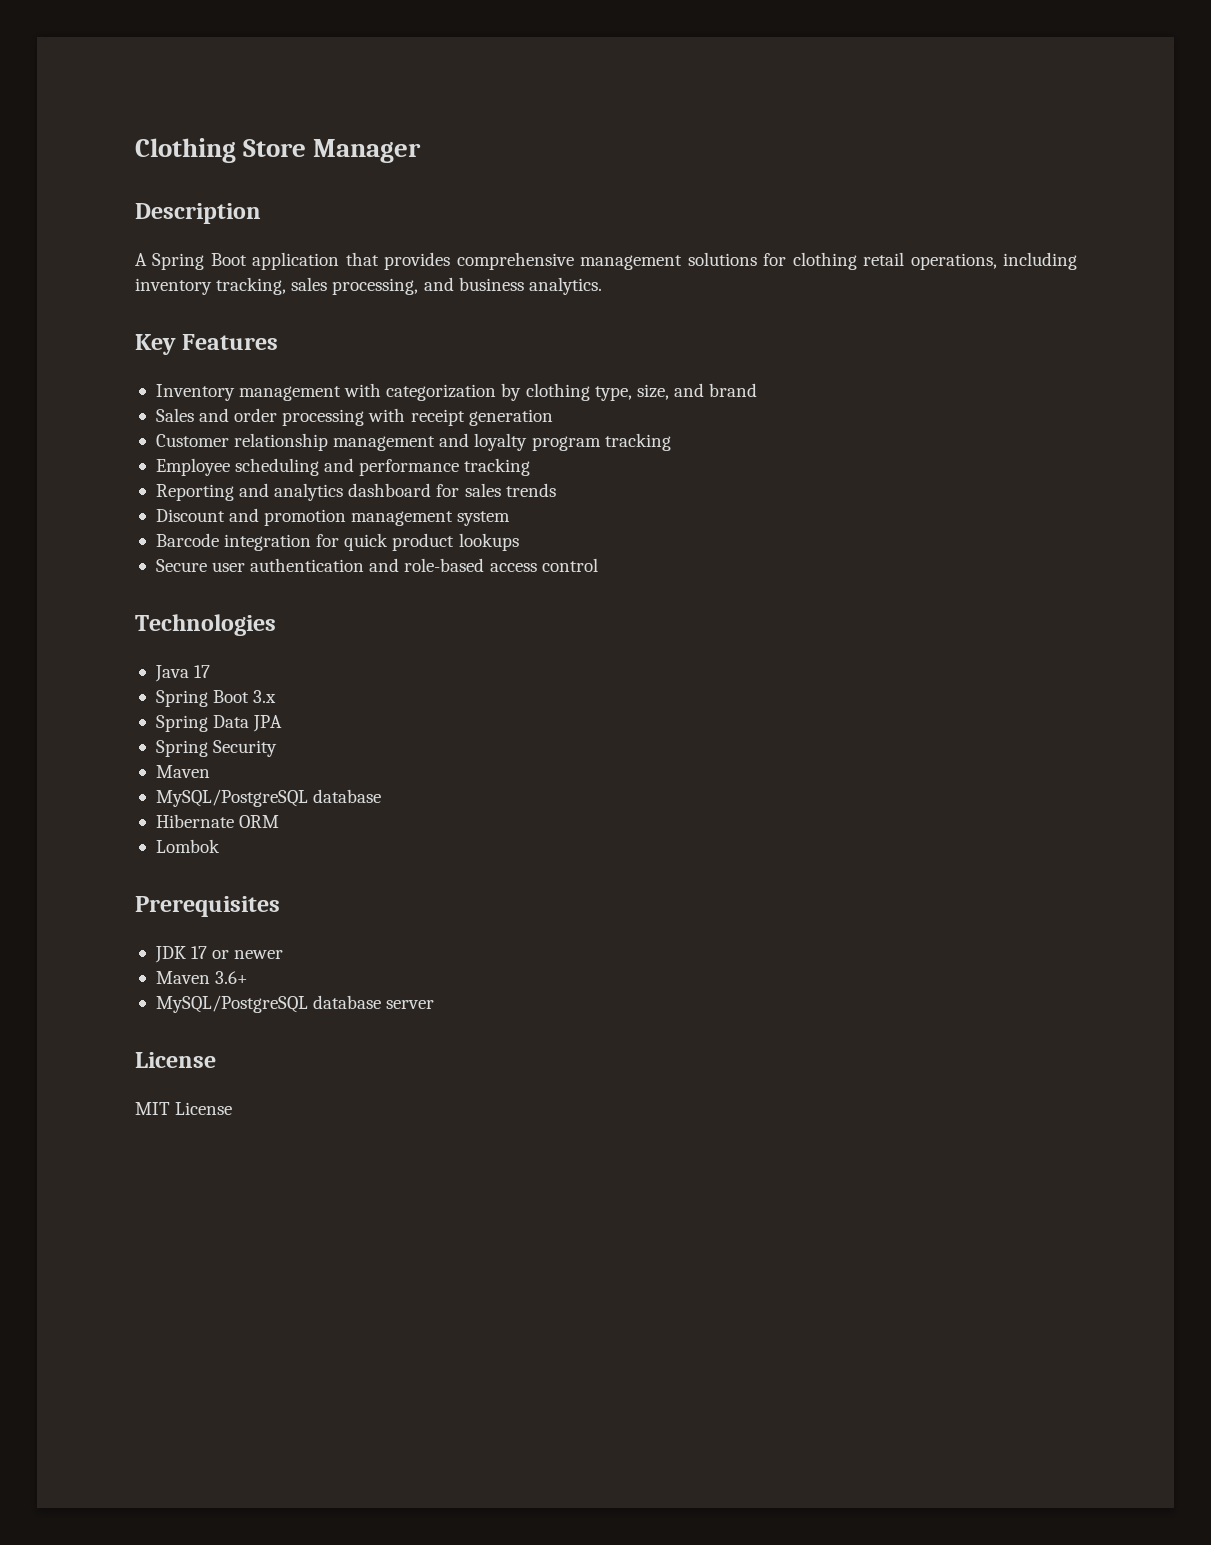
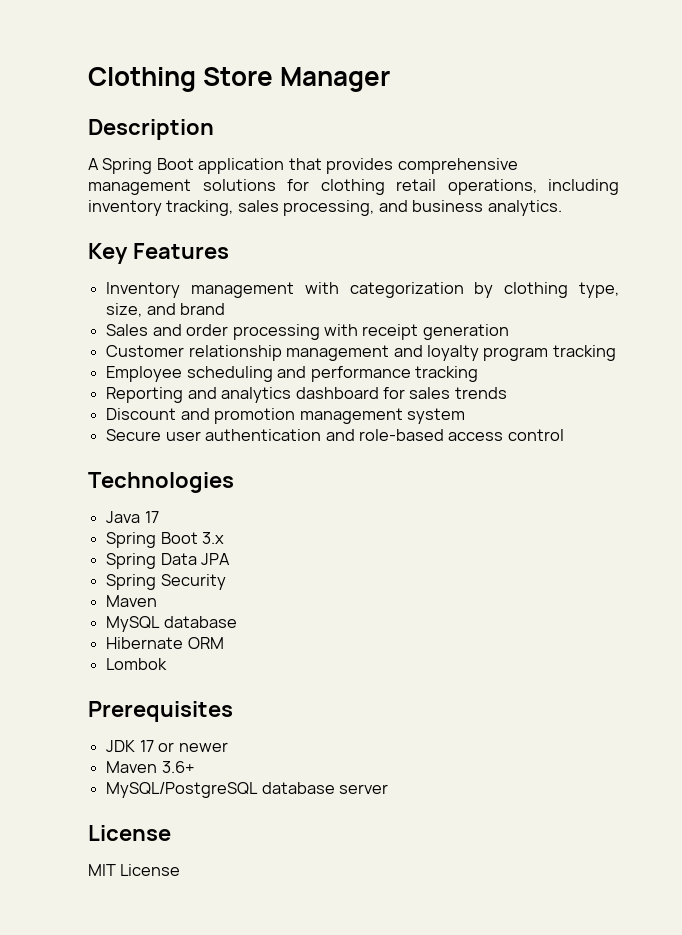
[155,533,519,551] // Barcode integration for quick product lookups -> (465, 416) none
[155,789,308,807] MySQL/PostgreSQL -> [106,616,161,632] MySQL

